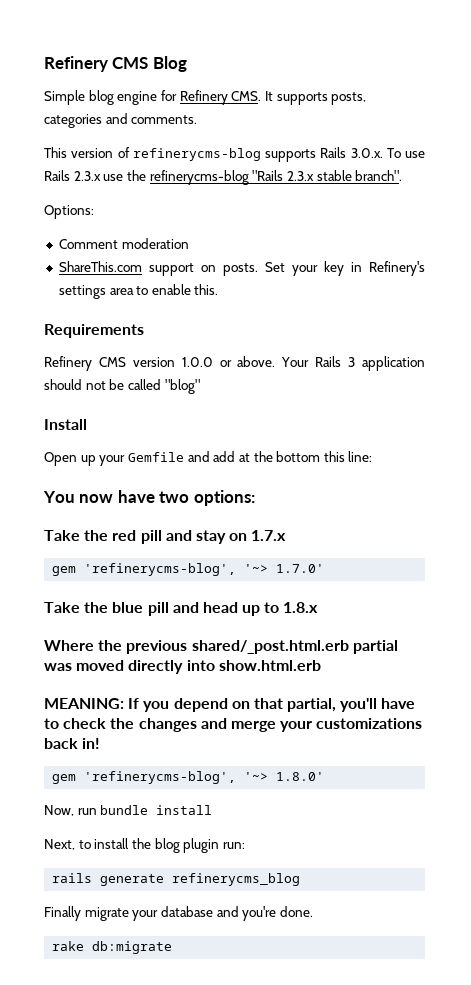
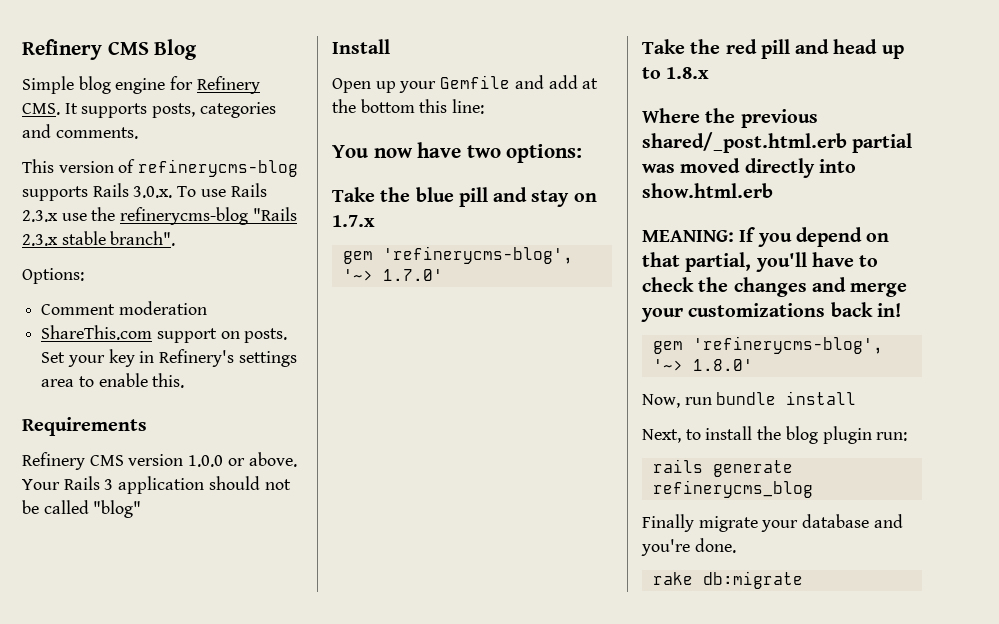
[112,530,137,541] red -> [415,187,454,202] blue
[112,602,144,613] blue -> [725,39,757,54] red

